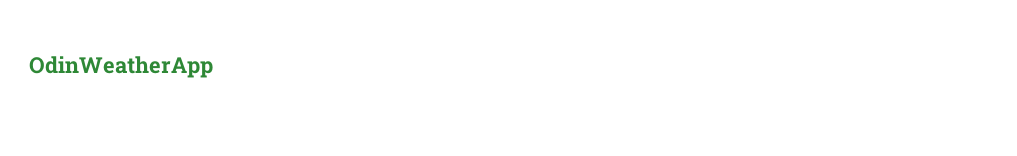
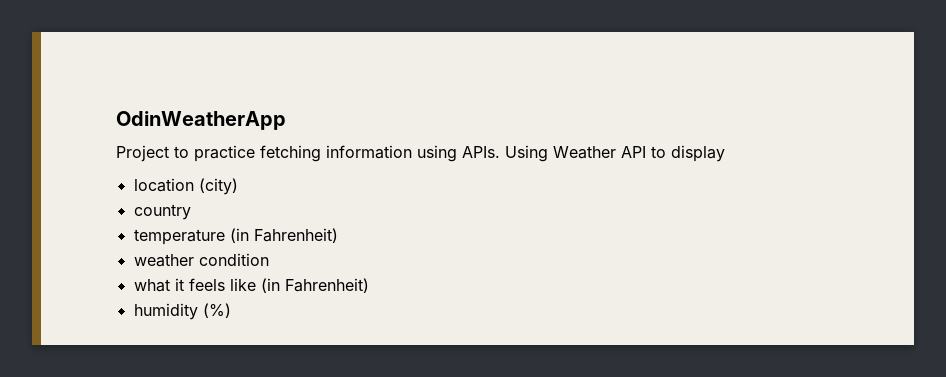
(213, 67) none -> [116,145,725,162] [133,178,238,195] [133,204,191,220] [133,228,338,245] [133,253,269,267] [133,278,369,293] [133,303,231,320] // Project to practice fetching information using APIs. Using Weather API to display // location (city) // country // temperature (in Fahrenheit) // weather condition // what it feels like (in Fahrenheit) // humidity (%)

